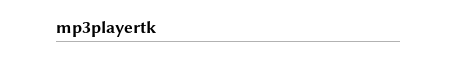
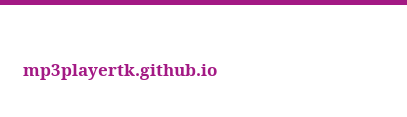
[56,21,157,37] mp3playertk -> [23,64,217,80] mp3playertk.github.io

